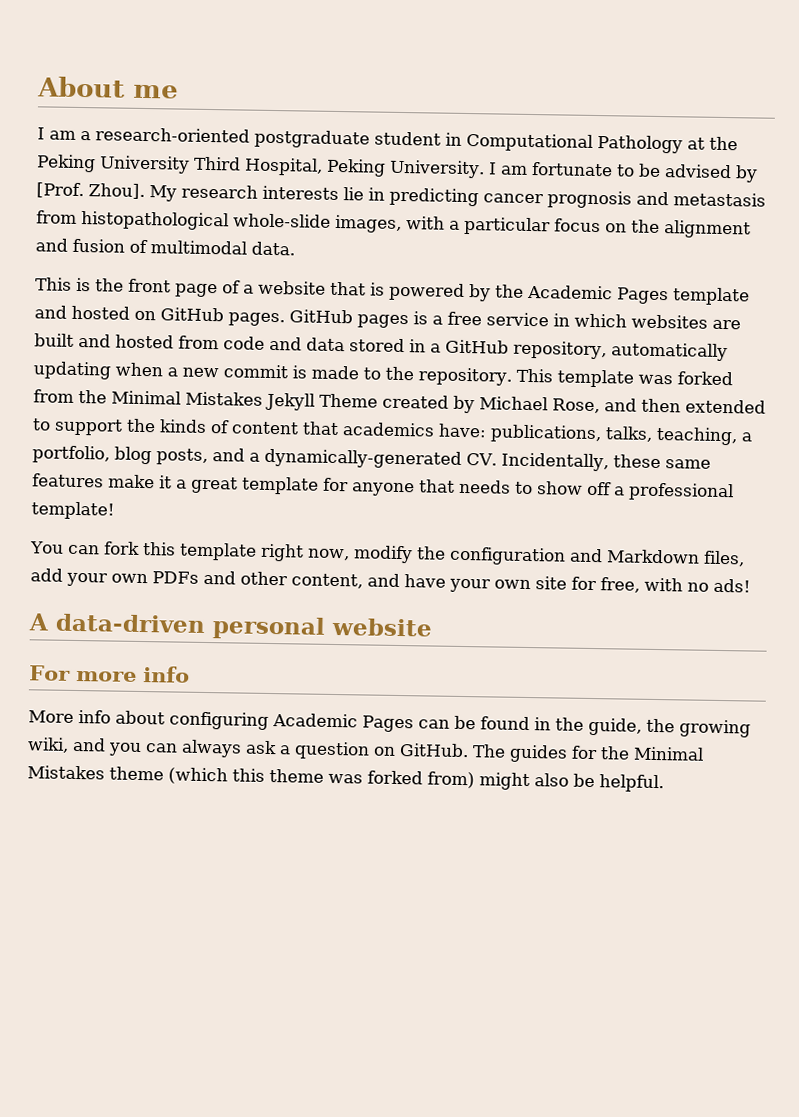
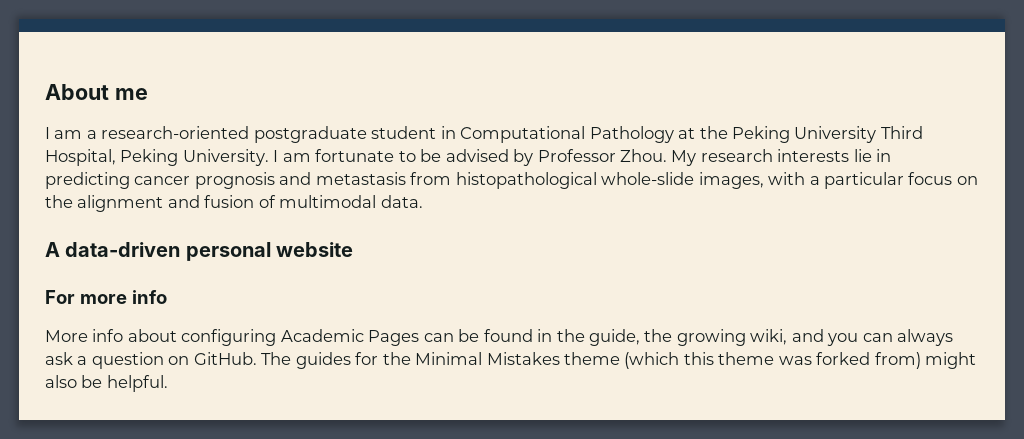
[36,182,145,199] [Prof. Zhou]. -> [537,149,668,162] Professor Zhou.
[35,277,750,306] [34,305,741,330] [34,333,728,362] [33,361,733,388] [33,389,766,414] [32,418,753,446] [32,445,711,472] [32,473,734,502] [31,501,115,520] [30,541,745,567] [30,568,751,593] // This is the front page of a website that is powered by the Academic Pages template and hosted on GitHub pages. GitHub pages is a free service in which websites are built and hosted from code and data stored in a GitHub repository, automatically updating when a new commit is made to the repository. This template was forked from the Minimal Mistakes Jekyll Theme created by Michael Rose, and then extended to support the kinds of content that academics have: publications, talks, teaching, a portfolio, blog posts, and a dynamically-generated CV. Incidentally, these same features make it a great template for anyone that needs to show off a professional template! // You can fork this template right now, modify the configuration and Markdown files, add your own PDFs and other content, and have your own site for free, with no ads! -> (423, 201) none

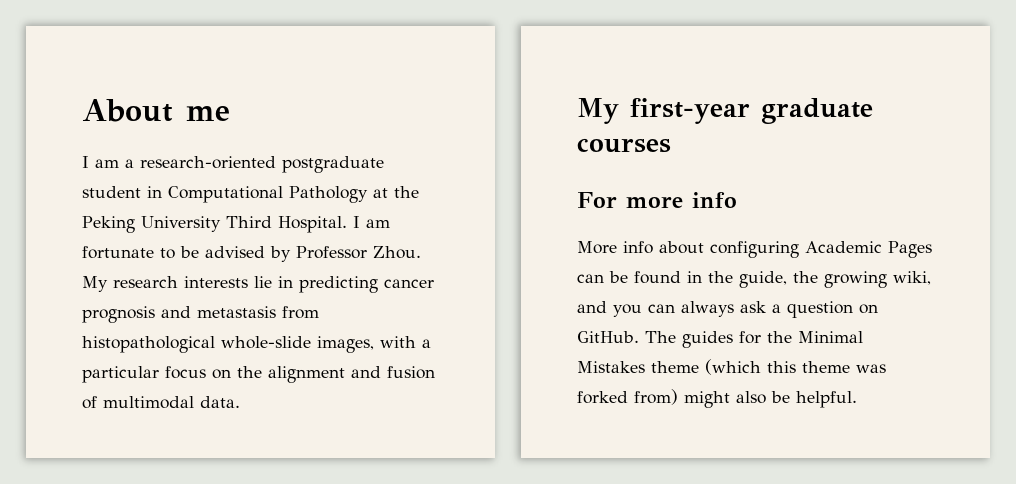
[45,149,269,166] Hospital, Peking University. -> [278,216,347,233] Hospital.
[45,242,354,261] A data-driven personal website -> [577,98,873,124] [577,138,671,153] My first-year graduate courses

